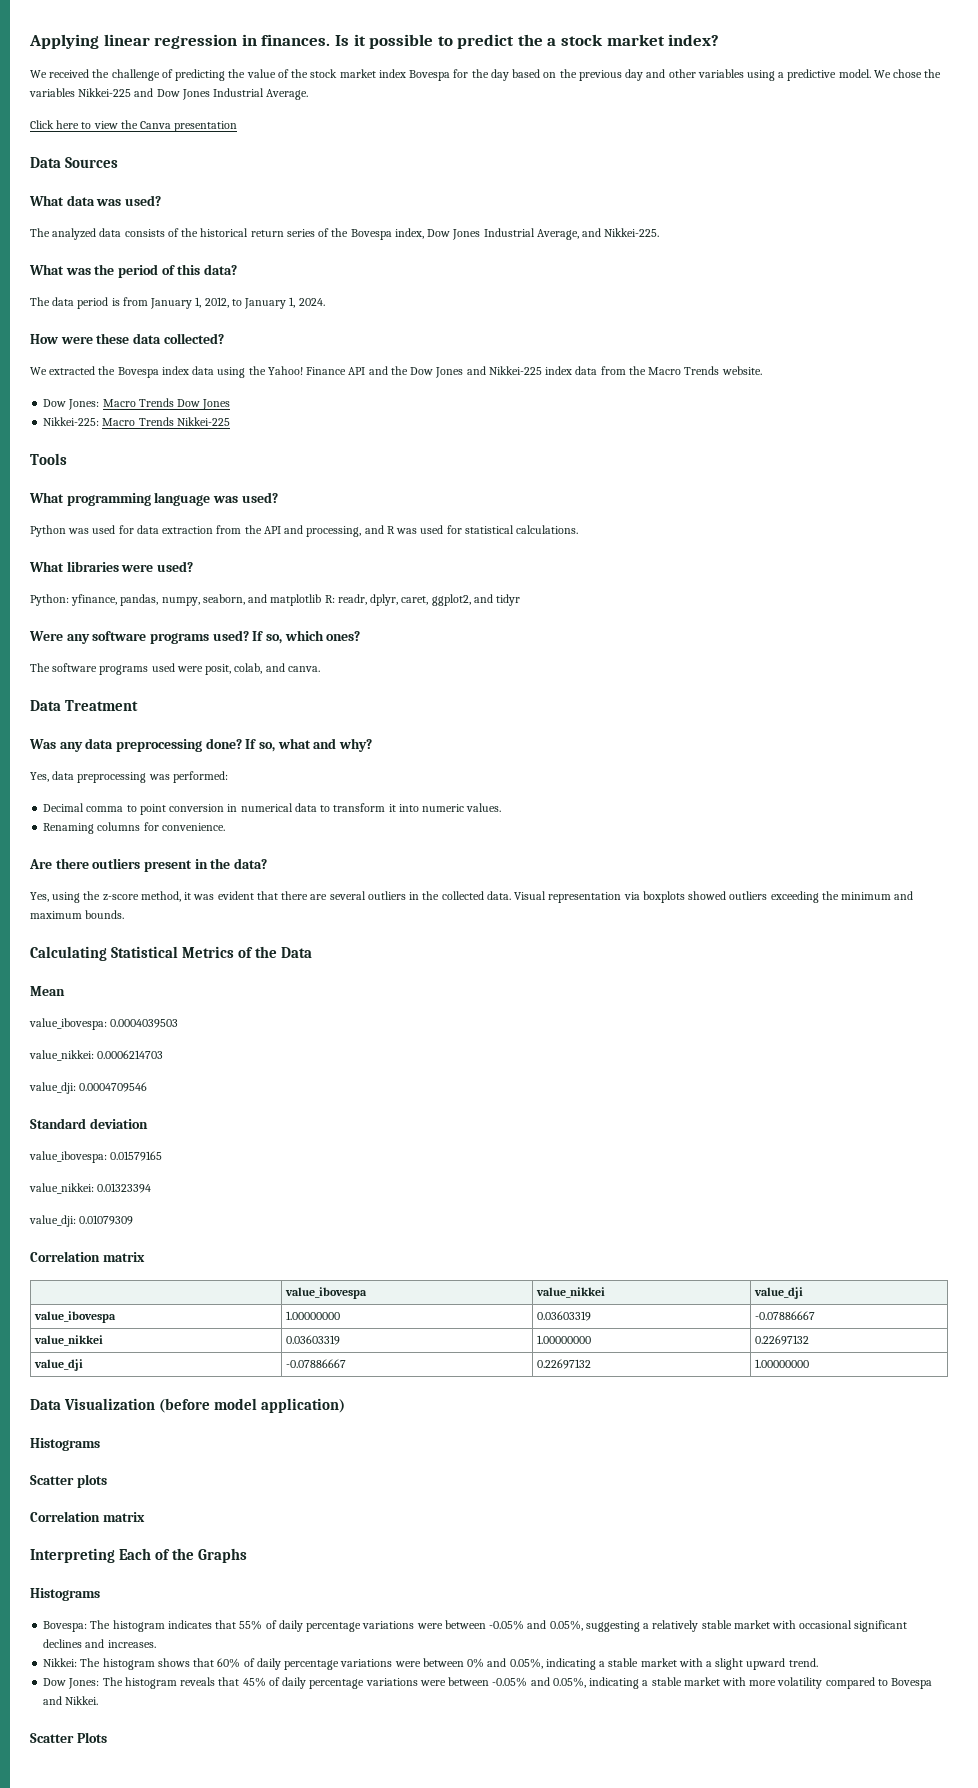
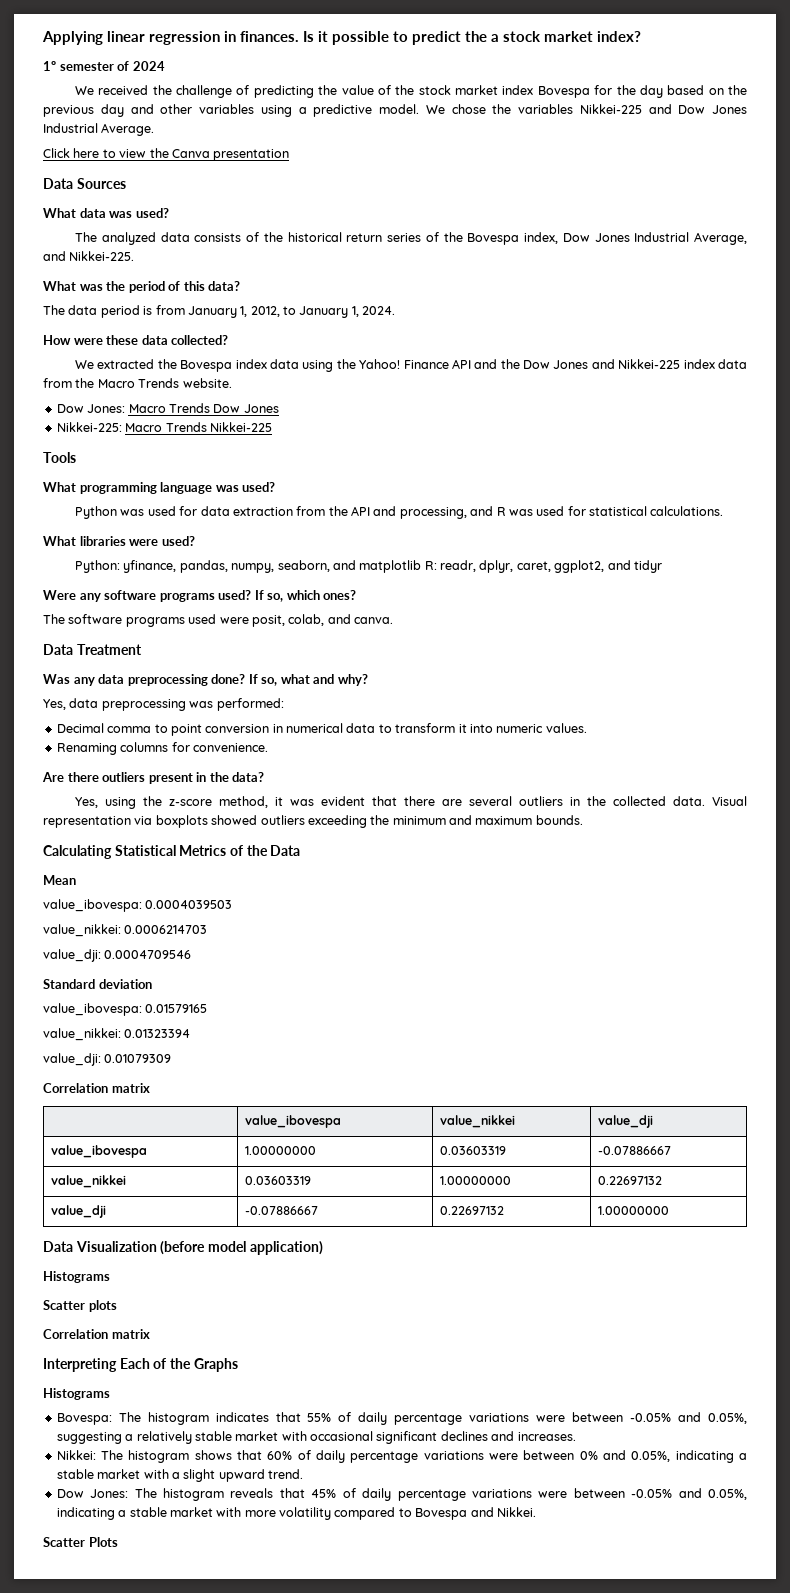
(720, 40) none -> [43,61,165,71] // 1º semester of 2024

